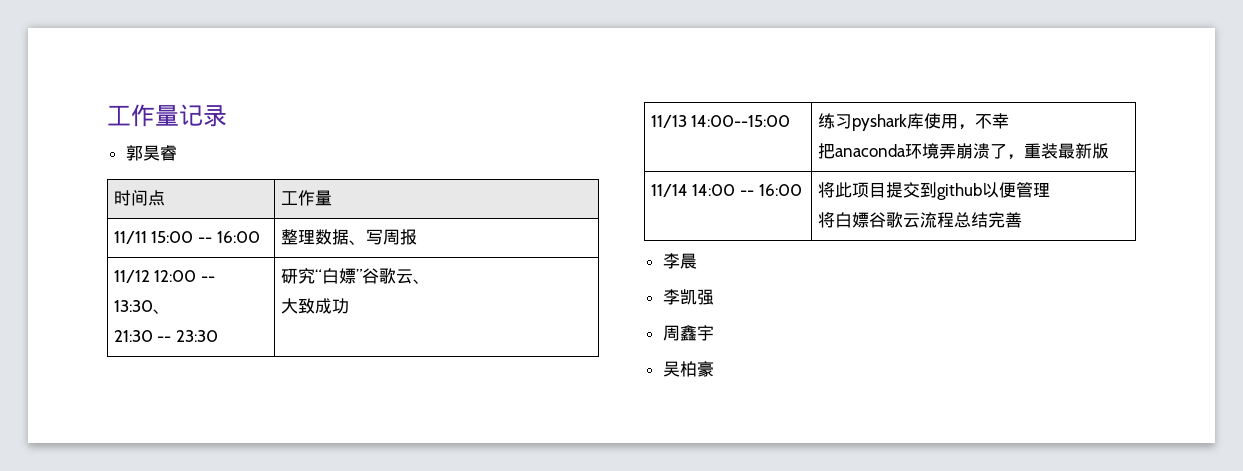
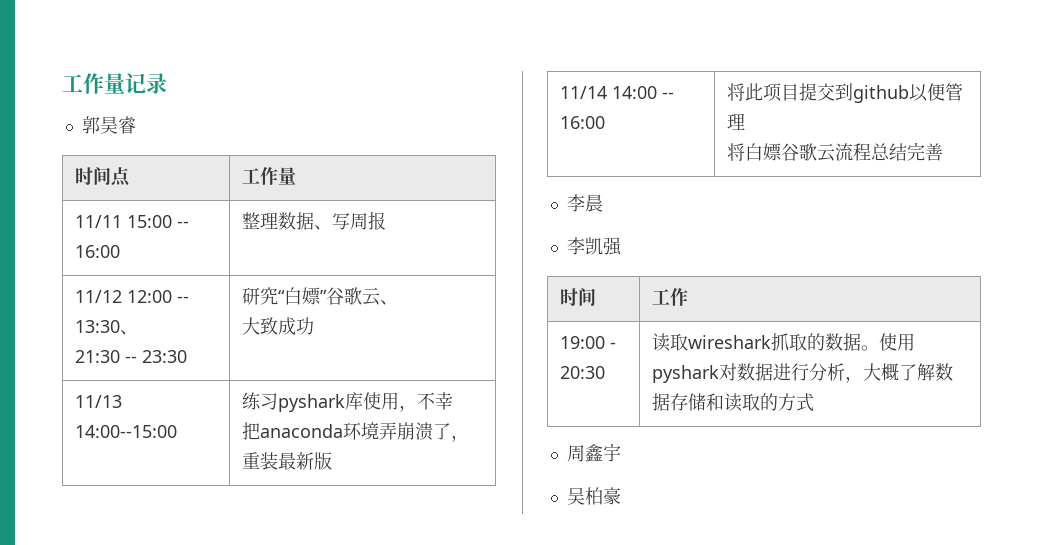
(714, 297) none -> [559,288,596,306] [651,288,688,306] [559,336,616,349] [559,366,605,379] [651,333,915,352] [651,363,953,383] [651,393,814,412] // 时间 | 工作 // 19:00 - 20:30 | 读取wireshark抓取的数据。使用pyshark对数据进行分析，大概了解数据存储和读取的方式

